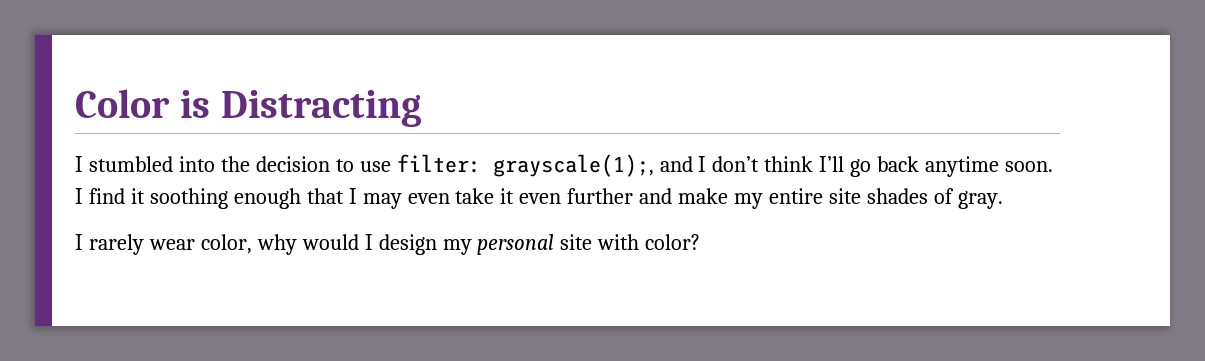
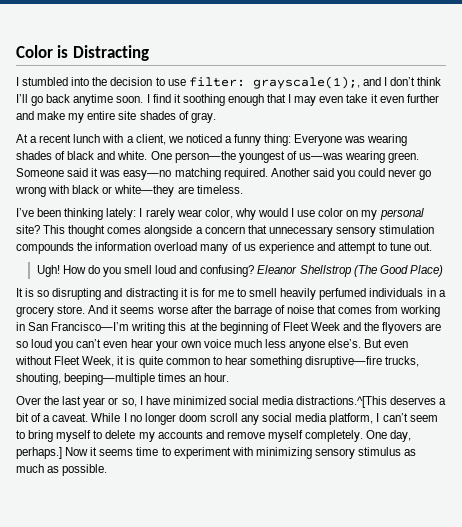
(1003, 200) none -> [16,134,408,146] [16,151,420,163] [16,168,432,180] [15,185,243,197] [16,208,137,220] At a recent lunch with a client, we noticed a funny thing: Everyone was wearing shades of black and white. One person—the youngest of us—was wearing green. Someone said it was easy—no matching required. Another said you could never go wrong with black or white—they are timeless. // I’ve been thinking lately:
[378,234,701,255] design my personal site with color? -> [297,208,424,220] [16,225,435,237] [16,242,433,254] [36,265,443,277] [16,288,446,300] [16,305,441,317] [16,322,442,334] [16,339,409,351] [15,356,420,368] [16,373,230,385] [16,396,447,408] [16,413,438,425] [16,430,412,442] [16,447,417,459] [16,464,108,476] use color on my personal site? This thought comes alongside a concern that unnecessary sensory stimulation compounds the information overload many of us experience and attempt to tune out. // Ugh! How do you smell loud and confusing? Eleanor Shellstrop (The Good Place) // It is so disrupting and distracting it is for me to smell heavily perfumed individuals in a grocery store. And it seems worse after the barrage of noise that comes from working in San Francisco—I’m writing this at the beginning of Fleet Week and the flyovers are so loud you can’t even hear your own voice much less anyone else’s. But even without Fleet Week, it is quite common to hear something disruptive—fire trucks, shouting, beeping—multiple times an hour. // Over the last year or so, I have minimized social media distractions.^[This deserves a bit of a caveat. While I no longer doom scroll any social media platform, I can’t seem to bring myself to delete my accounts and remove myself completely. One day, perhaps.] Now it seems time to experiment with minimizing sensory stimulus as much as possible.

